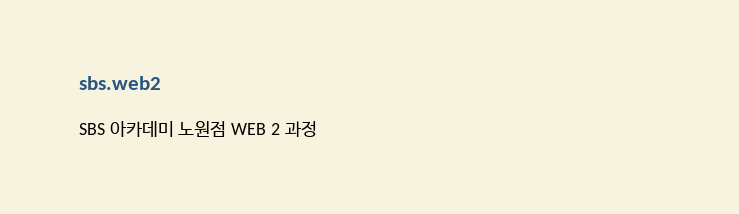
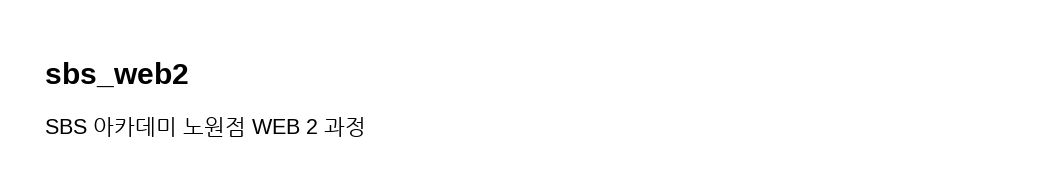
[79,76,161,90] sbs.web2 -> [45,62,189,88] sbs_web2

